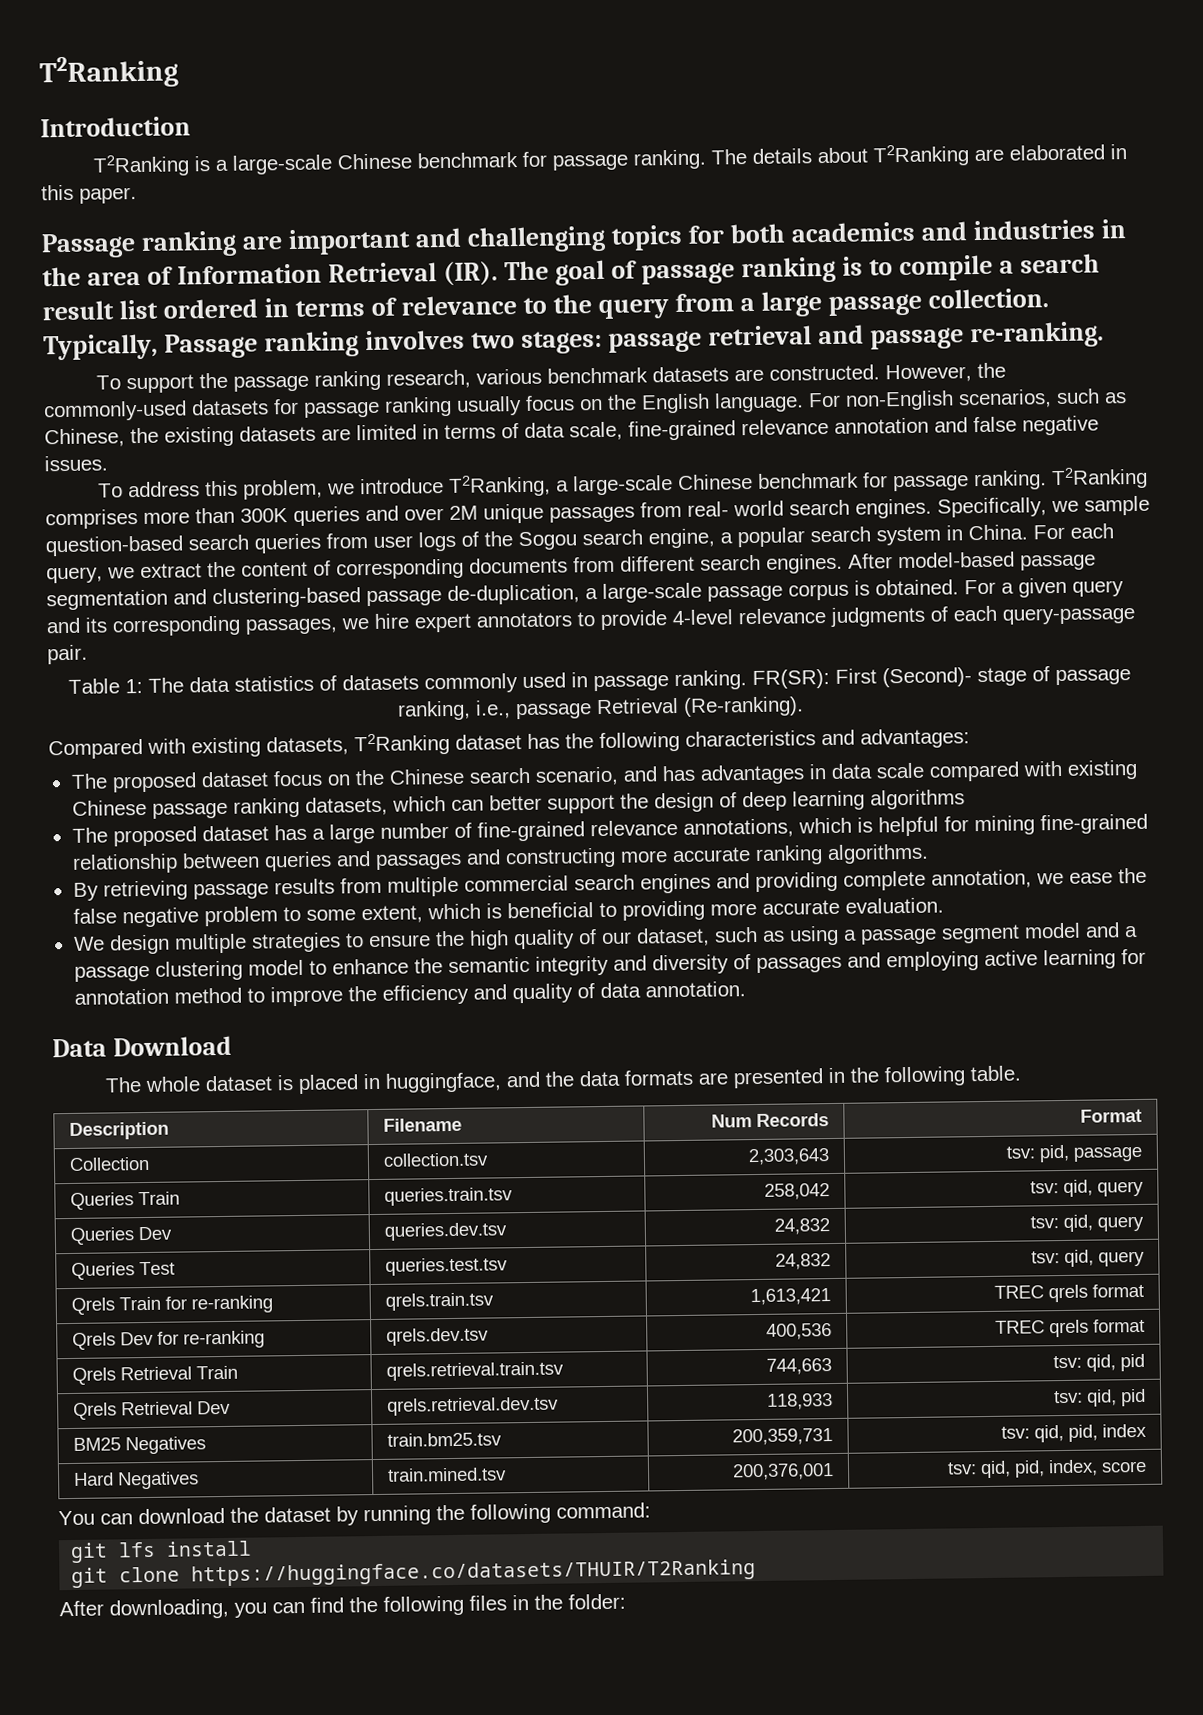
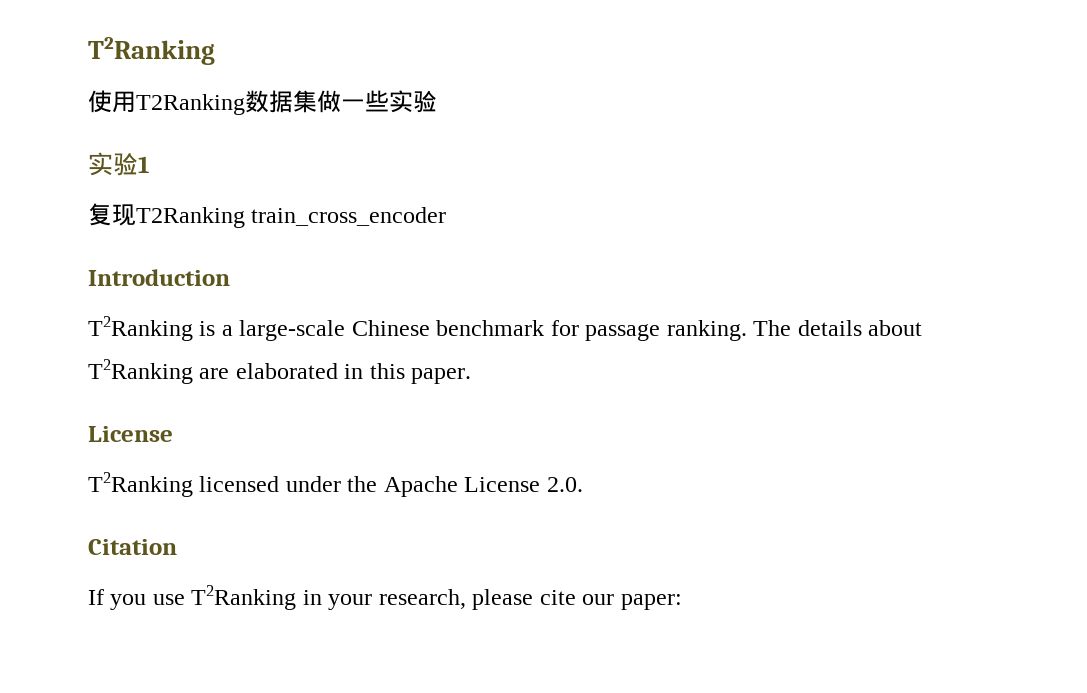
[39,55,179,89] T2Ranking -> [88,37,215,65] [88,90,437,115] [88,152,149,176] [88,203,447,228] T2Ranking // 使用T2Ranking数据集做一些实验 // 实验1 // 复现T2Ranking train_cross_encoder
[41,219,1127,259] [42,253,1101,287] [42,288,1050,321] [43,321,1105,361] [96,362,1007,394] [43,388,1127,422] [44,415,1099,448] [44,455,108,472] [98,466,1149,500] [45,495,1150,530] [45,523,1114,557] [46,551,1096,584] [46,577,1124,611] [46,605,1135,637] [47,644,88,665] [68,666,1131,694] [396,696,804,721] [48,728,970,760] [70,759,1138,793] [71,789,965,819] [71,813,1148,847] [71,843,929,874] [72,867,1147,901] [72,897,944,928] [72,922,1138,955] [73,948,1146,982] [73,981,746,1007] [52,1035,233,1058] [105,1065,1022,1094] [69,1121,170,1140] [383,1117,463,1132] [710,1113,829,1128] [1079,1108,1142,1123] [69,1156,151,1171] [383,1152,490,1167] [747,1148,830,1166] [1005,1144,1143,1163] [70,1191,181,1210] [384,1187,514,1206] [763,1183,830,1200] [1029,1179,1144,1197] [70,1226,173,1245] [384,1222,508,1241] [773,1218,830,1235] [1029,1214,1144,1232] [71,1261,176,1280] [385,1257,509,1276] [774,1253,831,1270] [1030,1249,1145,1267] [71,1295,274,1315] [385,1292,495,1311] [749,1288,831,1306] [993,1283,1144,1303] [72,1330,266,1350] [386,1327,490,1346] [765,1323,832,1340] [994,1318,1145,1338] [72,1365,239,1385] [386,1361,565,1381] [765,1358,832,1375] [1052,1353,1145,1372] [73,1400,232,1420] [387,1396,560,1416] [766,1393,833,1410] [1053,1388,1146,1407] [73,1436,207,1455] [387,1432,503,1447] [731,1428,833,1446] [1000,1423,1147,1443] [74,1471,200,1490] [387,1467,508,1482] [731,1463,834,1481] [946,1459,1147,1479] [58,1502,651,1526] [70,1540,253,1564] [71,1559,757,1588] [59,1593,626,1620] Passage ranking are important and challenging topics for both academics and industries in the area of Information Retrieval (IR). The goal of passage ranking is to compile a search result list ordered in terms of relevance to the query from a large passage collection. Typically, Passage ranking involves two stages: passage retrieval and passage re-ranking. // To support the passage ranking research, various benchmark datasets are constructed. However, the commonly-used datasets for passage ranking usually focus on the English language. For non-English scenarios, such as Chinese, the existing datasets are limited in terms of data scale, fine-grained relevance annotation and false negative issues. // To address this problem, we introduce T2Ranking, a large-scale Chinese benchmark for passage ranking. T2Ranking comprises more than 300K queries and over 2M unique passages from real- world search engines. Specifically, we sample question-based search queries from user logs of the Sogou search engine, a popular search system in China. For each query, we extract the content of corresponding documents from different search engines. After model-based passage segmentation and clustering-based passage de-duplication, a large-scale passage corpus is obtained. For a given query and its corresponding passages, we hire expert annotators to provide 4-level relevance judgments of each query-passage pair. // Table 1: The data statistics of datasets commonly used in passage ranking. FR(SR): First (Second)- stage of passage ranking, i.e., passage Retrieval (Re-ranking). // Compared with existing datasets, T2Ranking dataset has the following characteristics and advantages: // The proposed dataset focus on the Chinese search scenario, and has advantages in data scale compared with existing Chinese passage ranking datasets, which can better support the design of deep learning algorithms // The proposed dataset has a large number of fine-grained relevance annotations, which is helpful for mining fine-grained relationship between queries and passages and constructing more accurate ranking algorithms. // By retrieving passage results from multiple commercial search engines and providing complete annotation, we ease the false negative problem to some extent, which is beneficial to providing more accurate evaluation. // We design multiple strategies to ensure the high quality of our dataset, such as using a passage segment model and a passage clustering model to enhance the semantic integrity and diversity of passages and employing active learning for annotation method to improve the efficiency and quality of data annotation. // Data Download // The whole dataset is placed in huggingface, and the data formats are presented in the following table. // Description | Filename | Num Records | Format // Collection | collection.tsv | 2,303,643 | tsv: pid, passage // Queries Train | queries.train.tsv | 258,042 | tsv: qid, query // Queries Dev | queries.dev.tsv | 24,832 | tsv: qid, query // Queries Test | queries.test.tsv | 24,832 | tsv: qid, query // Qrels Train for re-ranking | qrels.train.tsv | 1,613,421 | TREC qrels format // Qrels Dev for re-ranking | qrels.dev.tsv | 400,536 | TREC qrels format // Qrels Retrieval Train | qrels.retrieval.train.tsv | 744,663 | tsv: qid, pid // Qrels Retrieval Dev | qrels.retrieval.dev.tsv | 118,933 | tsv: qid, pid // BM25 Negatives | train.bm25.tsv | 200,359,731 | tsv: qid, pid, index // Hard Negatives | train.mined.tsv | 200,376,001 | tsv: qid, pid, index, score // You can download the dataset by running the following command: // git lfs install // git clone https://huggingface.co/datasets/THUIR/T2Ranking // After downloading, you can find the following files in the folder: -> [88,426,173,442] [88,472,583,497] [88,539,177,555] [88,585,682,610] License // T2Ranking licensed under the Apache License 2.0. // Citation // If you use T2Ranking in your research, please cite our paper:

